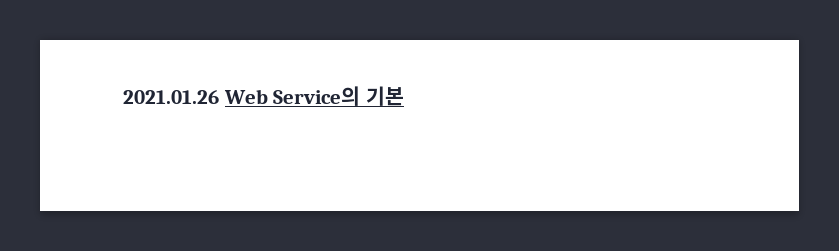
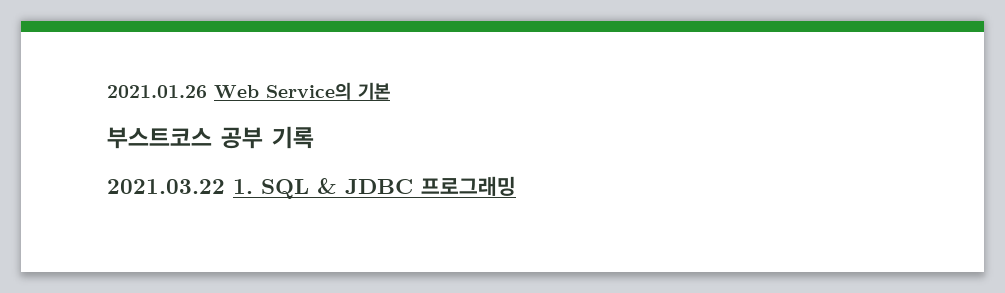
(404, 96) none -> [107,126,314,149] [107,176,516,199] // 부스트코스 공부 기록 // 2021.03.22 1. SQL & JDBC 프로그래밍

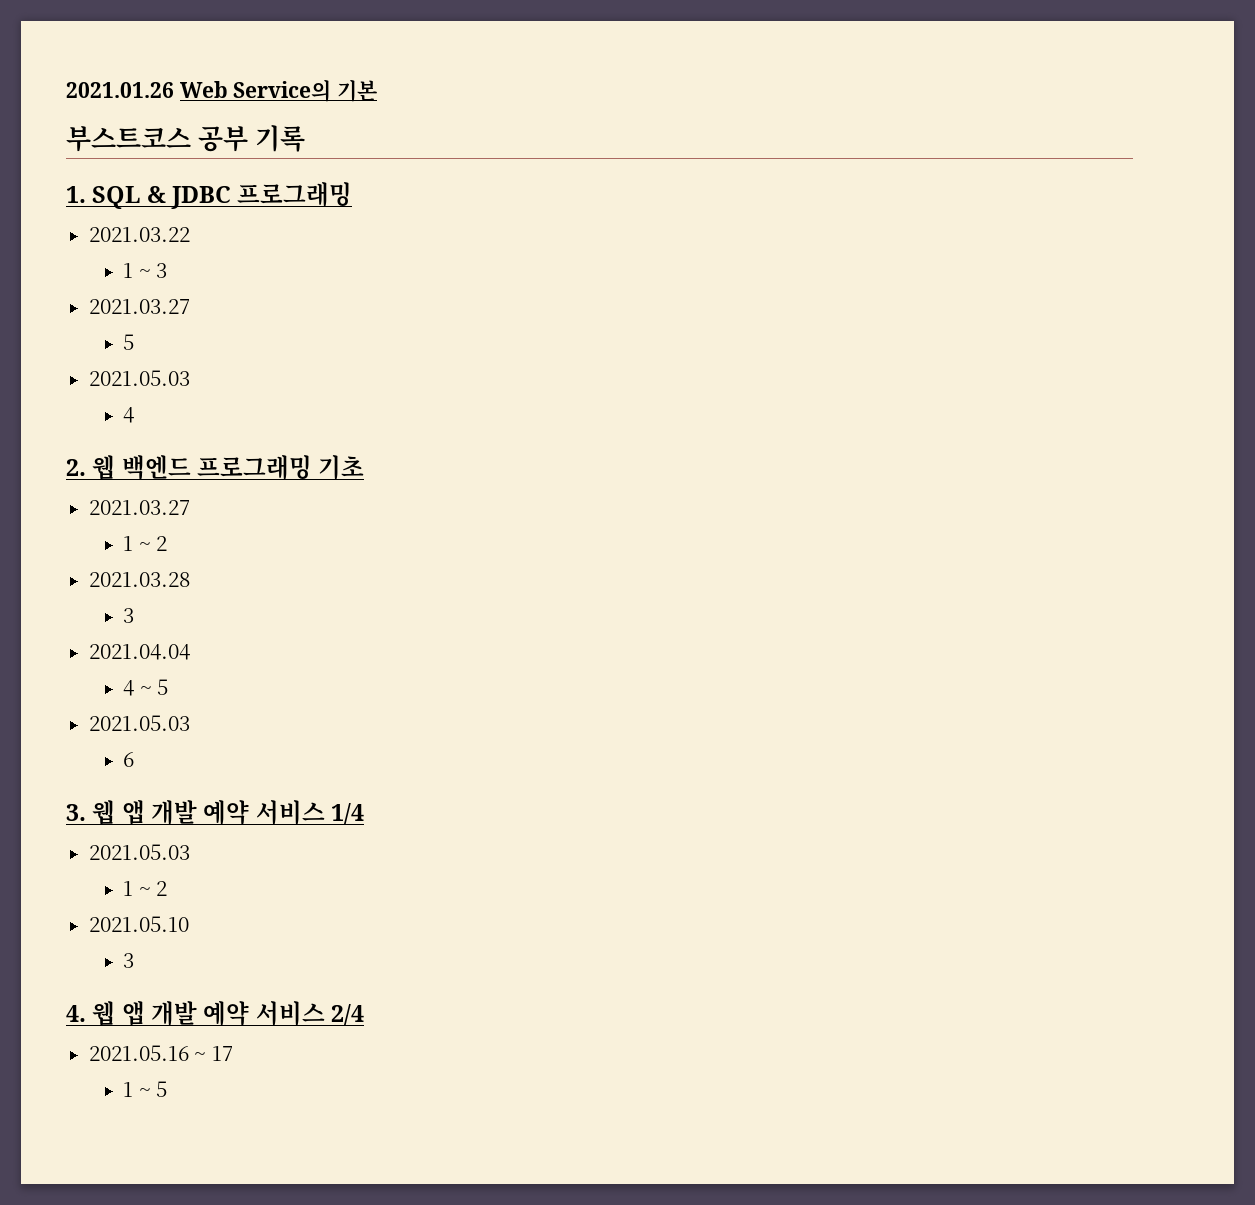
[107,179,225,194] 2021.03.22 -> (306, 138) none
(516, 186) none -> [88,227,190,242] [123,263,168,278] [88,299,190,314] [123,334,135,350] [88,370,190,386] [123,407,135,423] [66,455,365,480] [88,500,190,515] [123,536,168,551] [88,572,190,587] [123,608,135,623] [88,644,190,660] [123,679,169,696] [88,715,190,731] [123,752,135,767] [66,800,365,825] [88,844,190,860] [123,881,168,896] [88,916,189,932] [123,953,135,968] [66,1001,365,1026] [88,1045,233,1061] [123,1081,168,1097] // 2021.03.22 // 1 ~ 3 // 2021.03.27 // 5 // 2021.05.03 // 4 // 2. 웹 백엔드 프로그래밍 기초 // 2021.03.27 // 1 ~ 2 // 2021.03.28 // 3 // 2021.04.04 // 4 ~ 5 // 2021.05.03 // 6 // 3. 웹 앱 개발 예약 서비스 1/4 // 2021.05.03 // 1 ~ 2 // 2021.05.10 // 3 // 4. 웹 앱 개발 예약 서비스 2/4 // 2021.05.16 ~ 17 // 1 ~ 5

